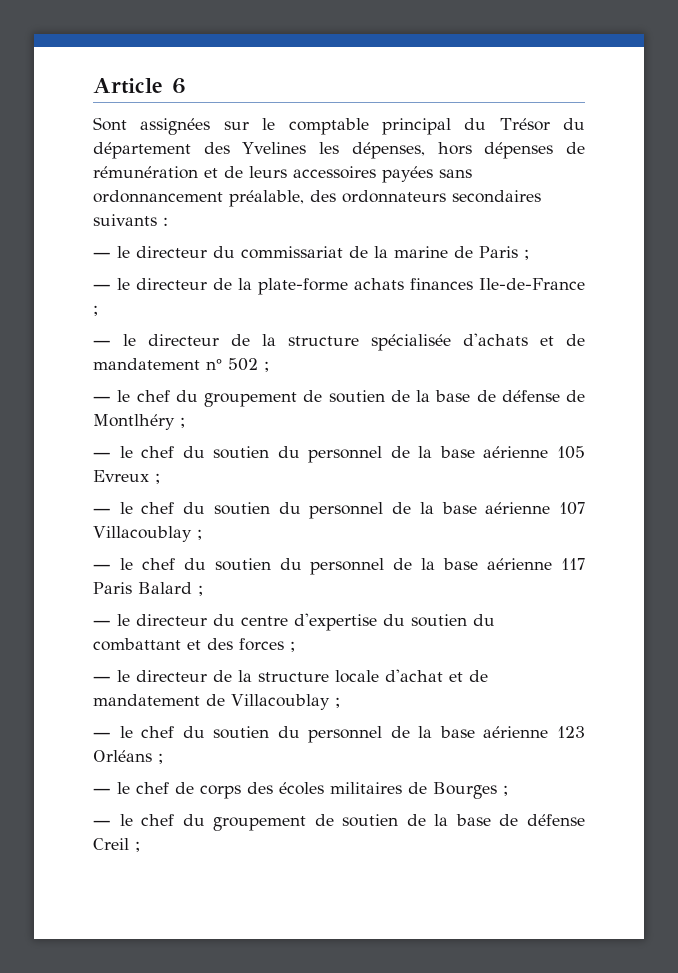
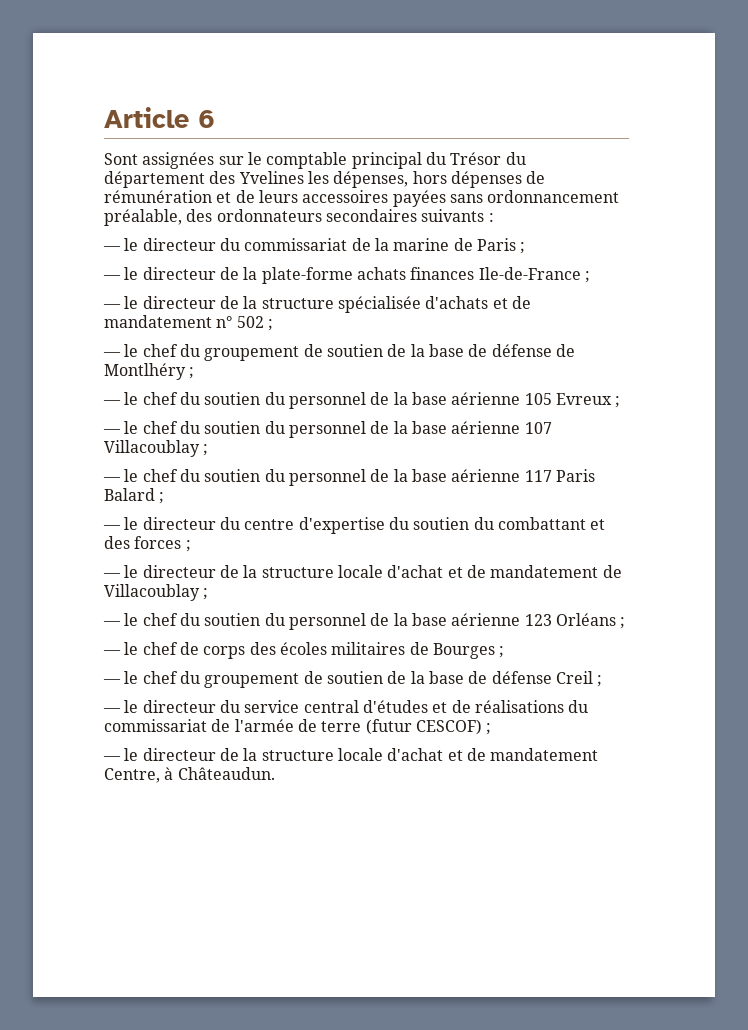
(140, 846) none -> [103,700,589,713] [104,719,492,735] [103,748,599,761] [104,767,275,783] // ― le directeur du service central d'études et de réalisations du commissariat de l'armée de terre (futur CESCOF) ; // ― le directeur de la structure locale d'achat et de mandatement Centre, à Châteaudun.

